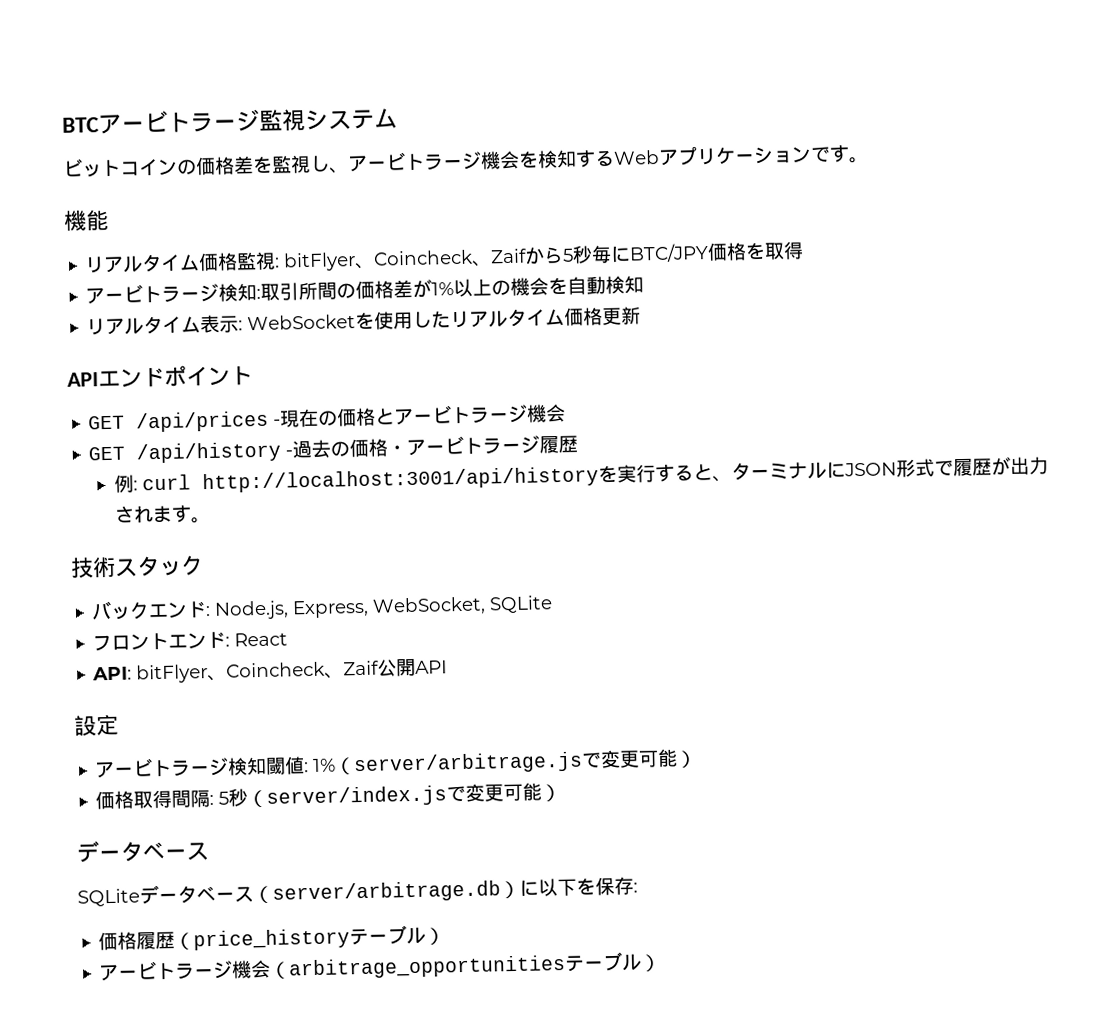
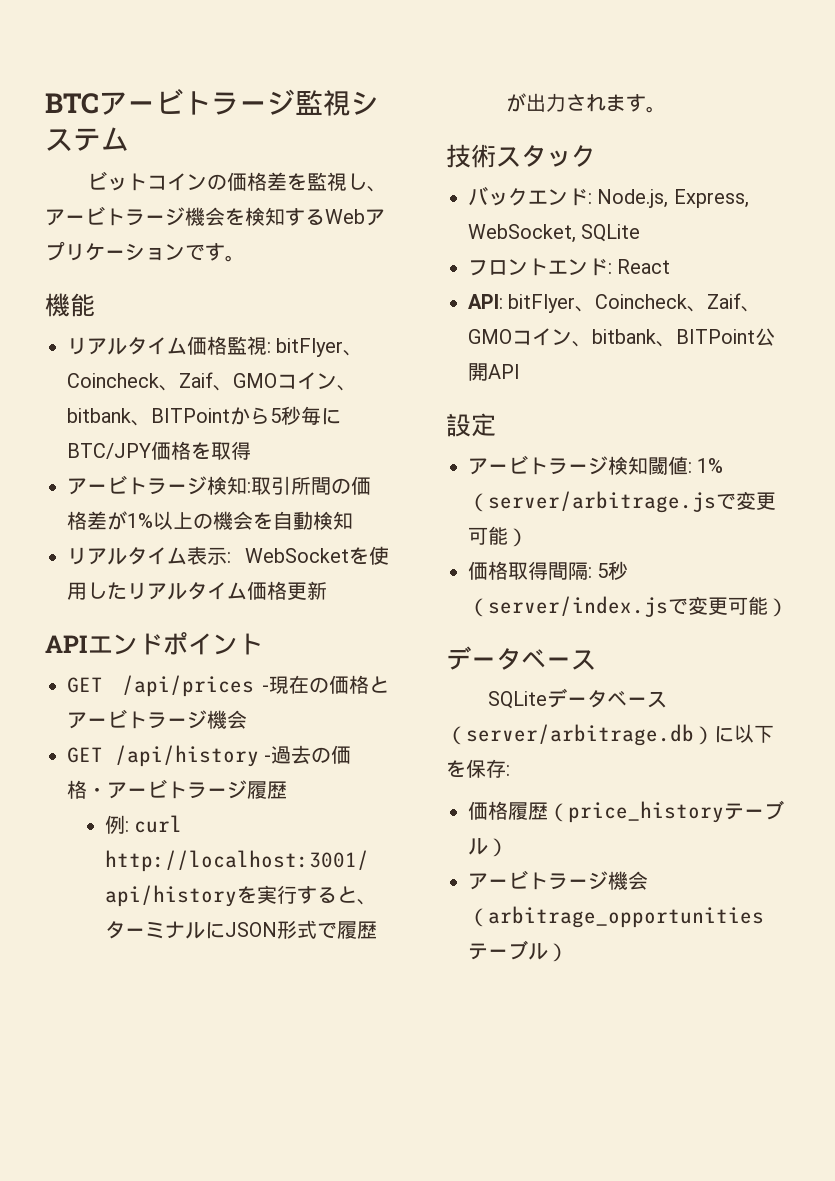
(528, 256) none -> [213,372,357,391] [67,408,230,426] 、GMOコイン、bitbank、BITPoint
(380, 668) none -> [741,306,762,312] [468,328,755,347] 、GMOコイン、bitbank、BITPoint

